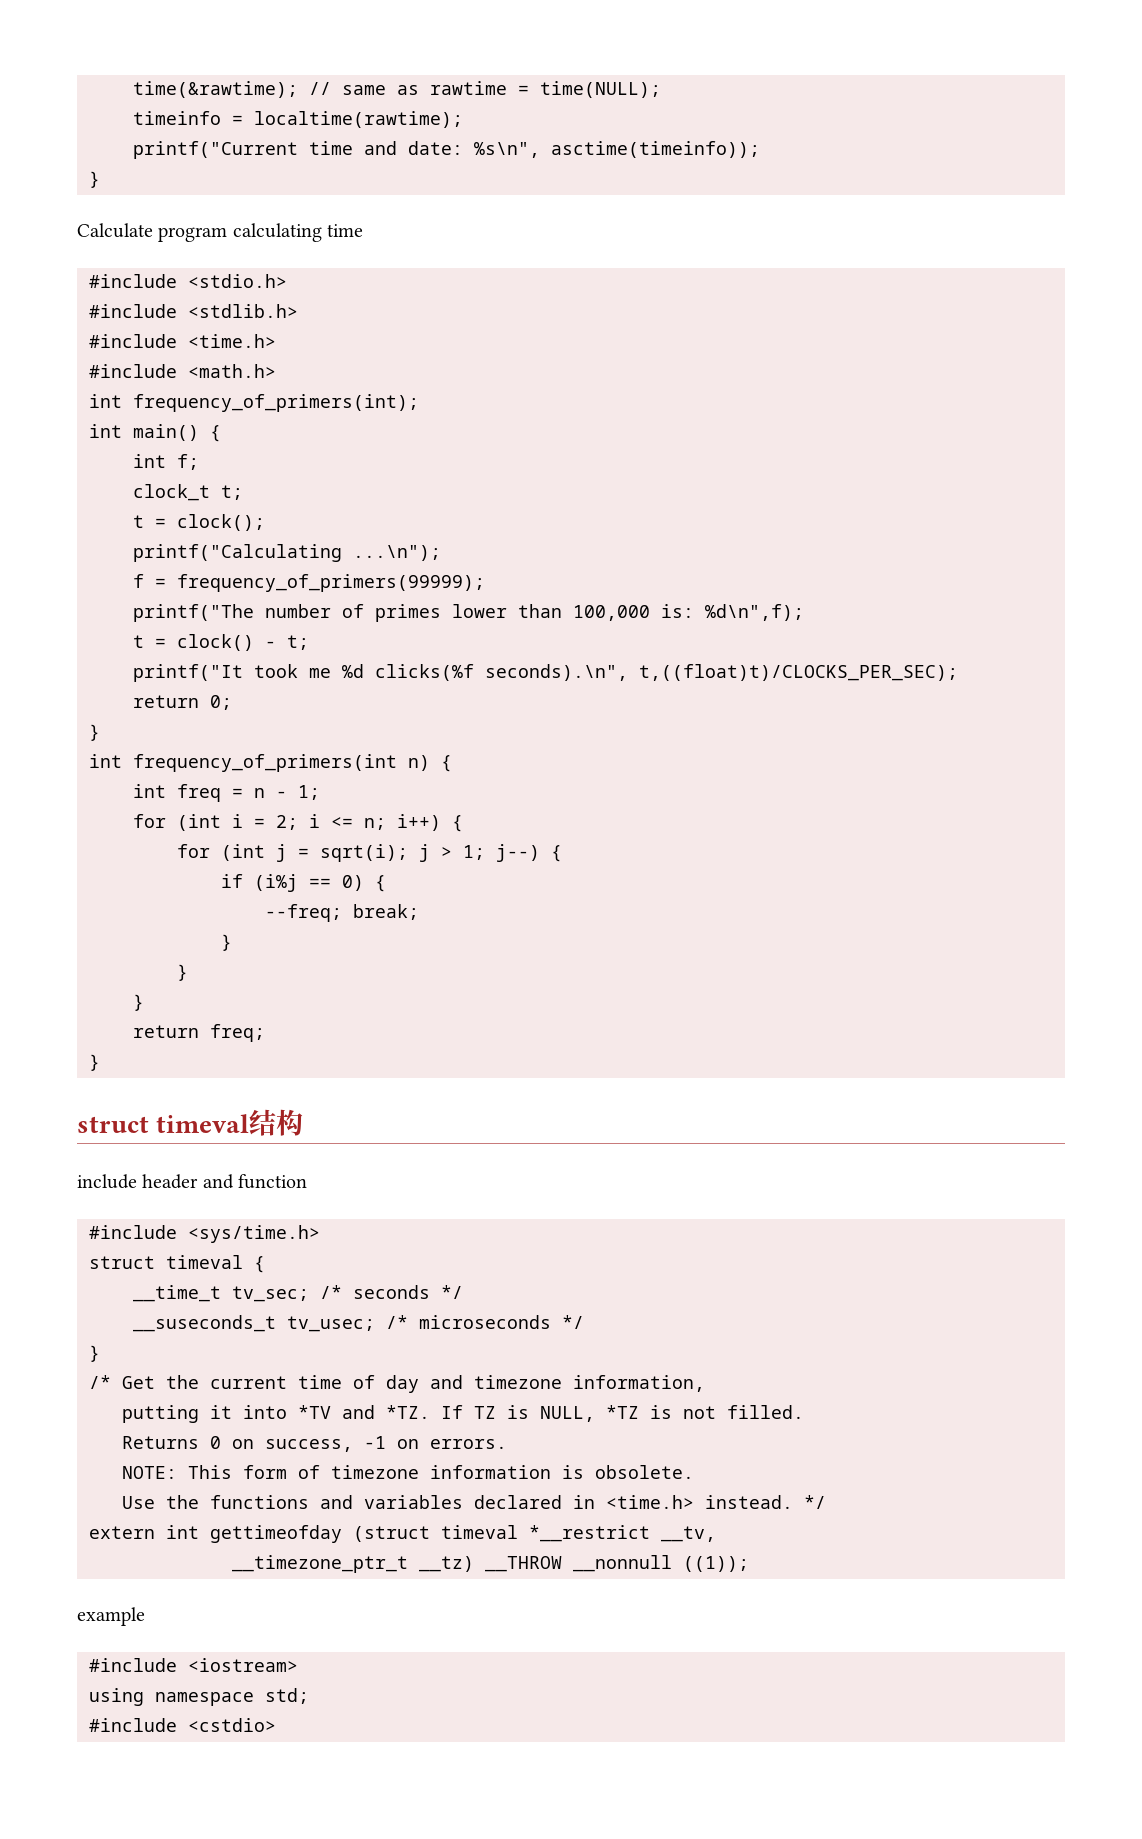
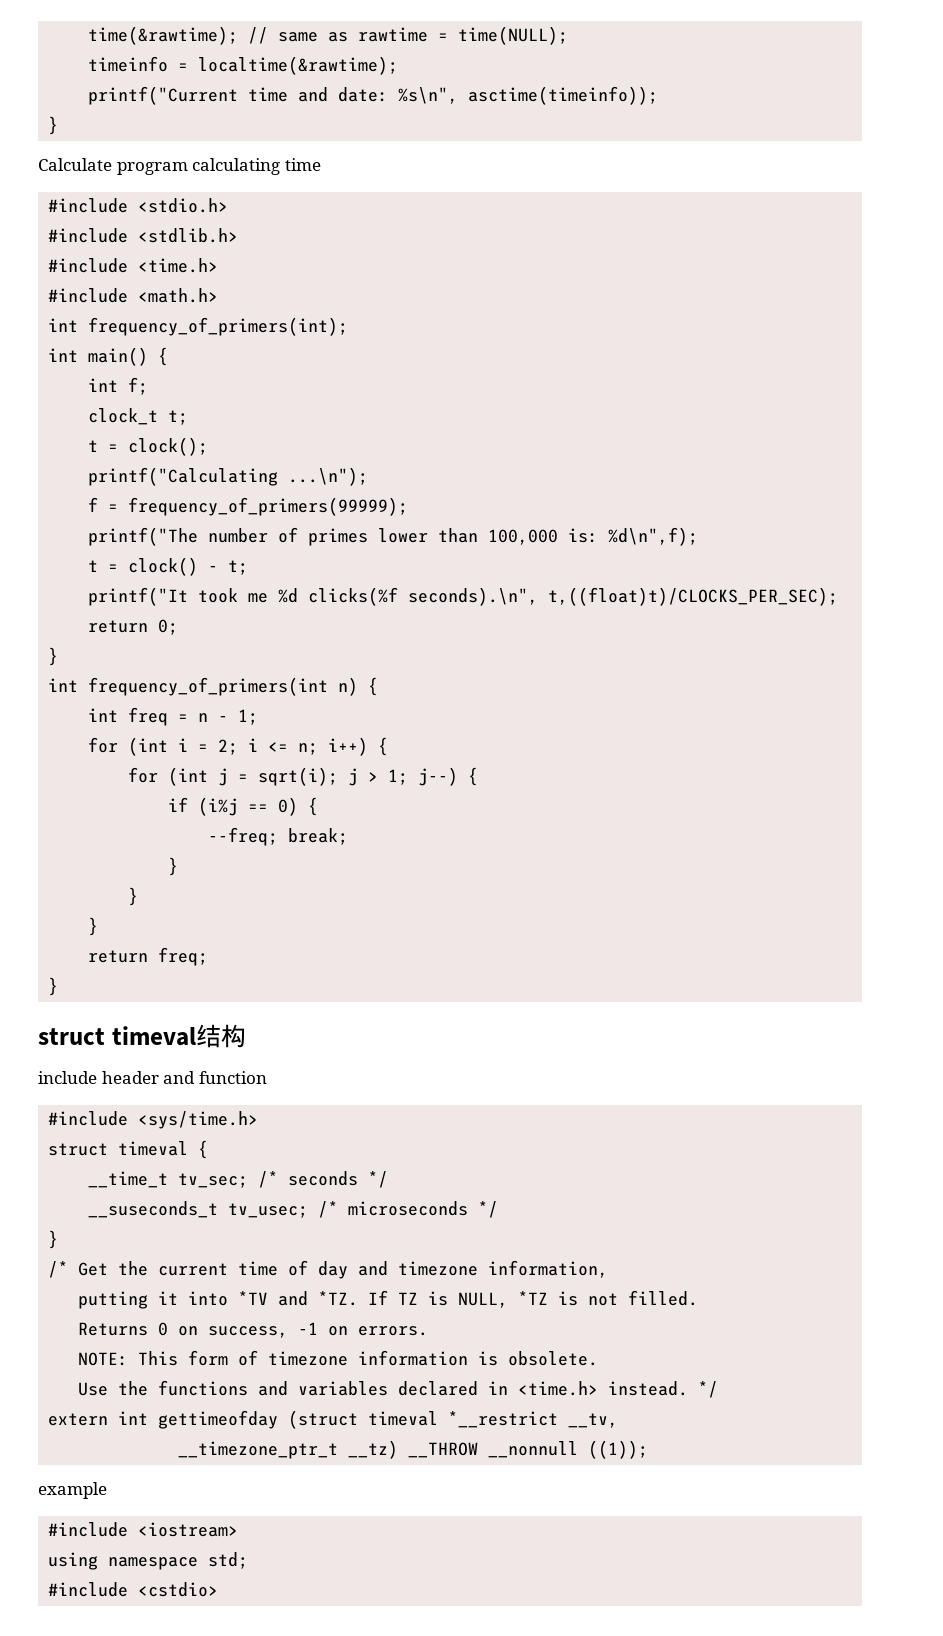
[254,111,463,128] localtime(rawtime); -> [198,56,399,75] localtime(&rawtime);

